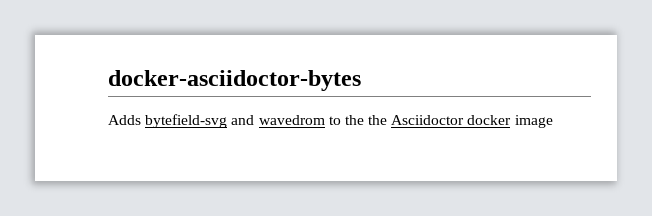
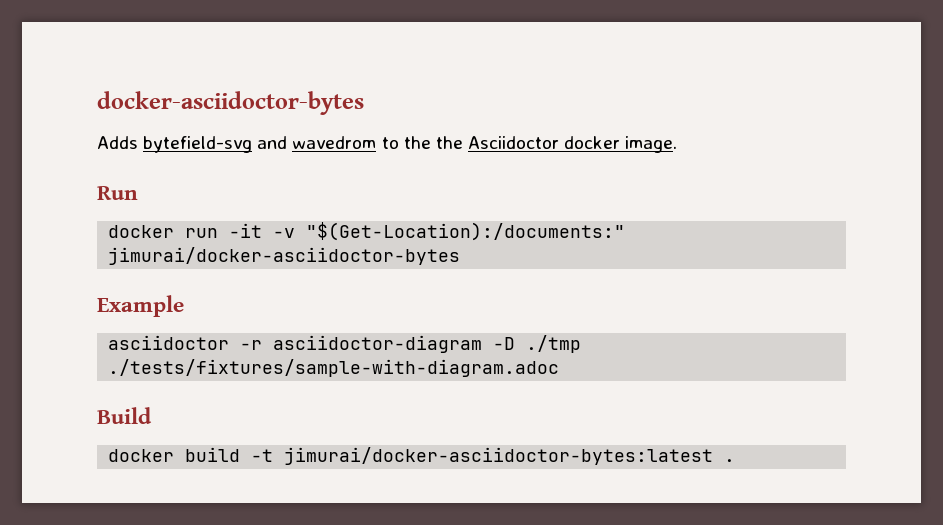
[514,115,553,128] image -> [625,136,678,153] [97,186,138,200] [108,222,626,241] [108,247,461,265] [97,295,184,317] [108,335,582,353] [108,359,560,377] [97,407,152,424] [108,447,736,465] image. // Run // docker run -it -v "$(Get-Location):/documents:" jimurai/docker-asciidoctor-bytes // Example // asciidoctor -r asciidoctor-diagram -D ./tmp ./tests/fixtures/sample-with-diagram.adoc // Build // docker build -t jimurai/docker-asciidoctor-bytes:latest .

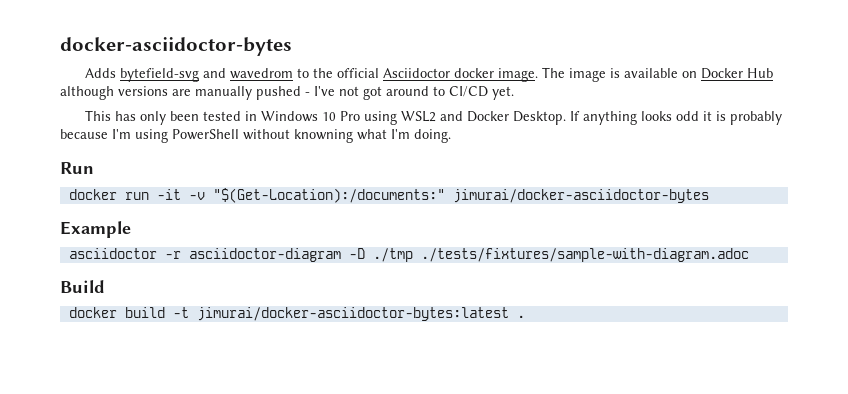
[435,136,463,149] the -> [337,68,380,78] official
(678, 144) none -> [542,67,774,82] [60,86,514,100] [85,110,783,125] [60,129,451,143] The image is available on Docker Hub although versions are manually pushed - I've not got around to CI/CD yet. // This has only been tested in Windows 10 Pro using WSL2 and Docker Desktop. If anything looks odd it is probably because I'm using PowerShell without knowning what I'm doing.

